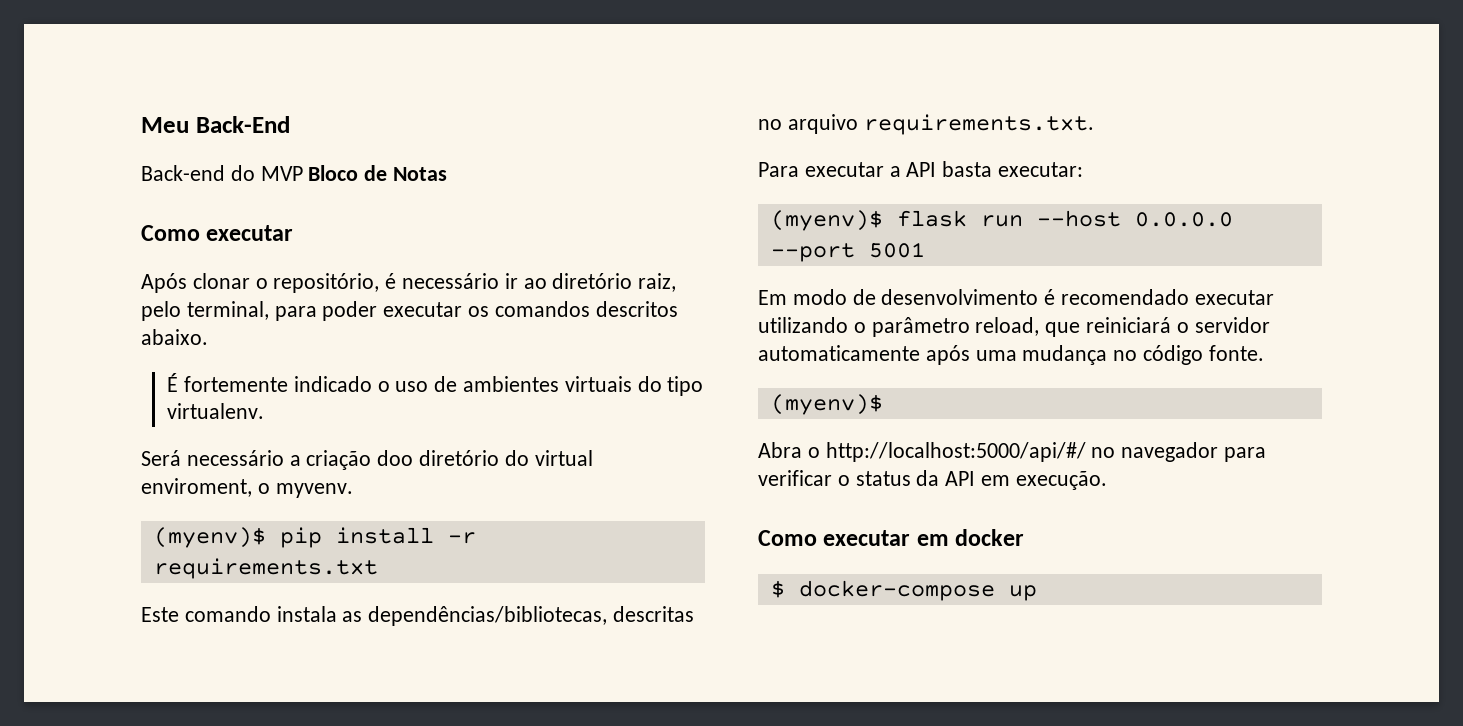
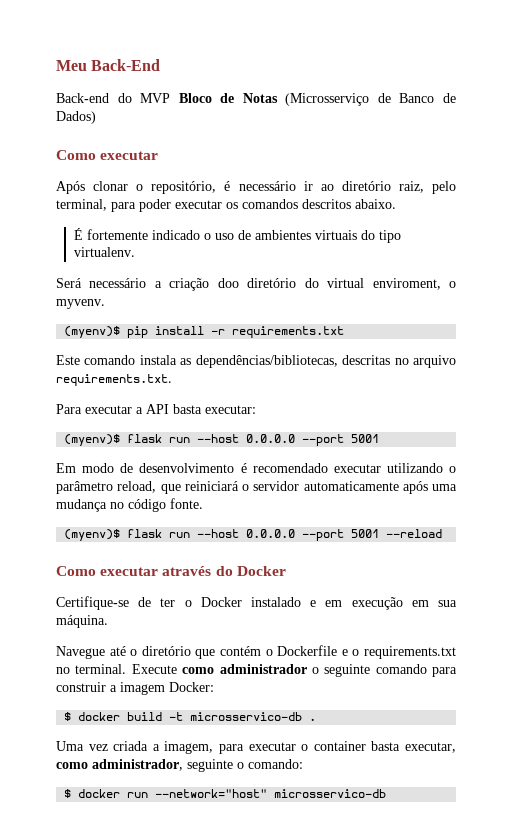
(448, 174) none -> [285,93,456,106] [56,111,96,124] (Microsserviço de Banco de Dados)
[758,442,1267,462] [758,470,1107,490] [758,529,1025,546] [770,580,1037,601] // Abra o http://localhost:5000/api/#/ no navegador para verificar o status da API em execução. // Como executar em docker // $ docker-compose up -> [127,529,443,541] [56,566,286,576] [56,596,457,610] [56,615,108,628] [56,645,456,659] [56,664,457,677] [56,682,214,695] [64,712,317,721] [56,741,456,754] [56,759,303,772] [64,789,387,798] flask run --host 0.0.0.0 --port 5001 --reload // Como executar através do Docker // Certifique-se de ter o Docker instalado e em execução em sua máquina. // Navegue até o diretório que contém o Dockerfile e o requirements.txt no terminal. Execute como administrador o seguinte comando para construir a imagem Docker: // $ docker build -t microsservico-db . // Uma vez criada a imagem, para executar o container basta executar, como administrador, seguinte o comando: // $ docker run --network="host" microsservico-db

